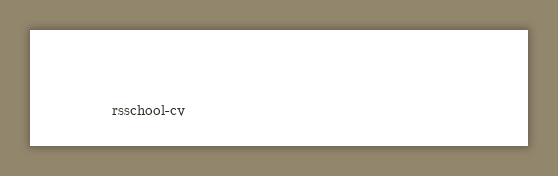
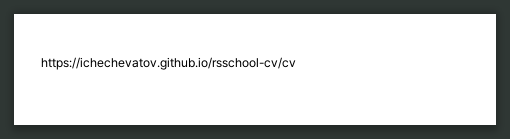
[112,105,185,117] rsschool-cv -> [41,57,296,70] https://ichechevatov.github.io/rsschool-cv/cv

